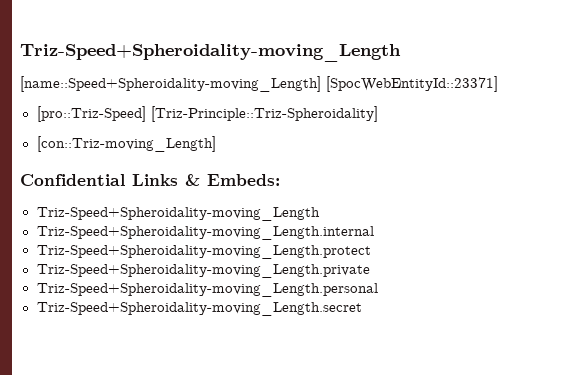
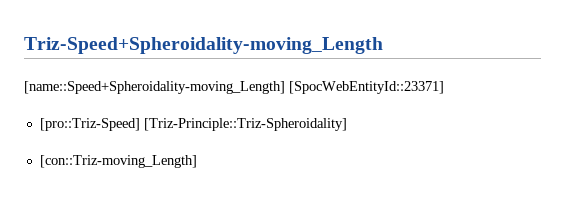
[20,174,280,186] [36,207,320,221] [36,226,374,240] [36,245,371,259] [36,264,370,278] [36,283,378,297] [36,302,362,316] // Confidential Links & Embeds: // Triz-Speed+Spheroidality-moving_Length // Triz-Speed+Spheroidality-moving_Length.internal // Triz-Speed+Spheroidality-moving_Length.protect // Triz-Speed+Spheroidality-moving_Length.private // Triz-Speed+Spheroidality-moving_Length.personal // Triz-Speed+Spheroidality-moving_Length.secret -> (197, 161) none

